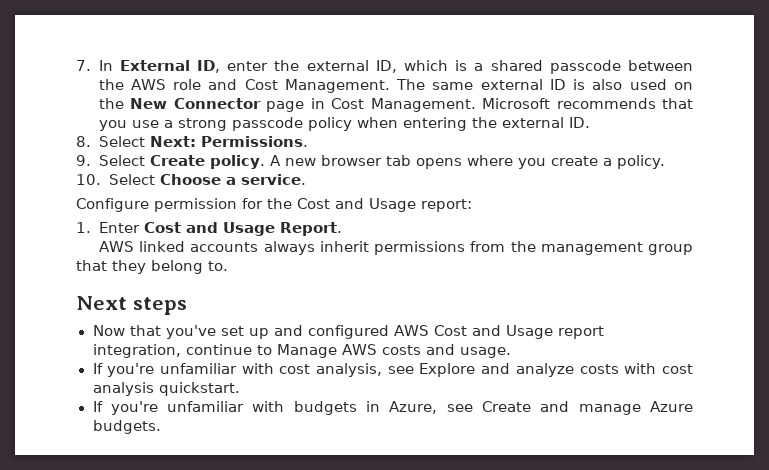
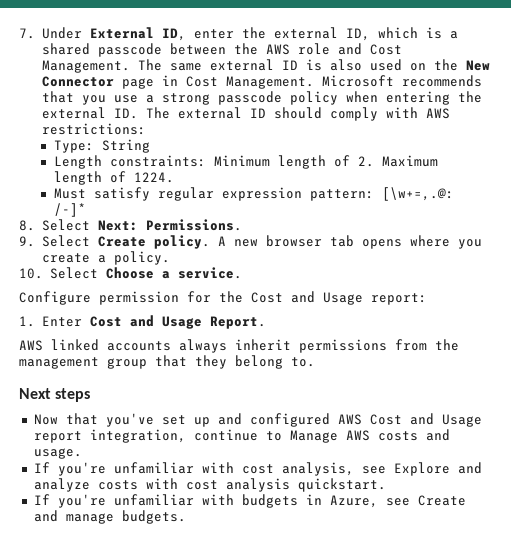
[98,60,113,71] In -> [41,27,82,39] Under
(590, 122) none -> [145,107,450,121] [41,123,146,135] [53,139,150,153] [53,155,438,169] [53,171,174,185] [53,187,454,201] [53,203,86,217] The external ID should comply with AWS restrictions: // Type: String // Length constraints: Minimum length of 2. Maximum length of 1224. // Must satisfy regular expression pattern: [\w+=,.@: /-]*
[650,401,693,412] Azure -> (114, 518) none

